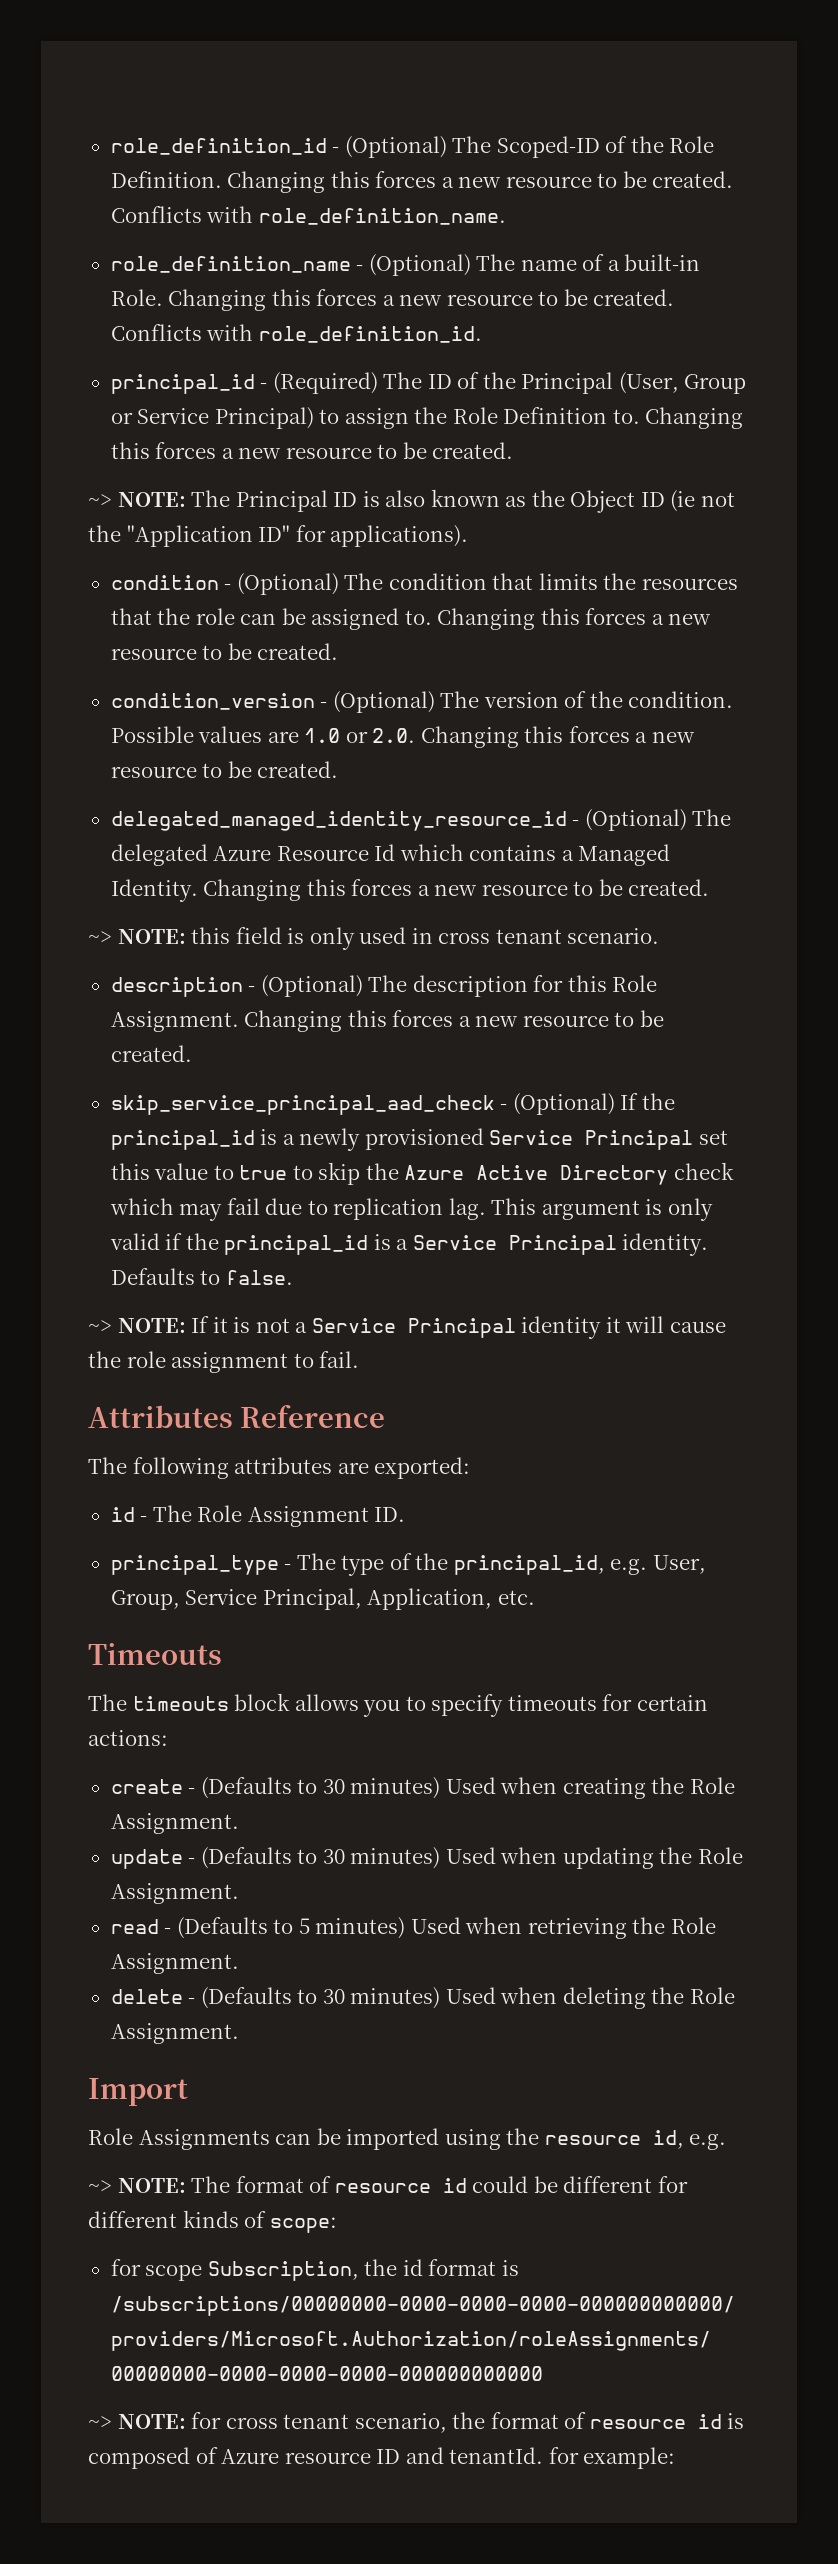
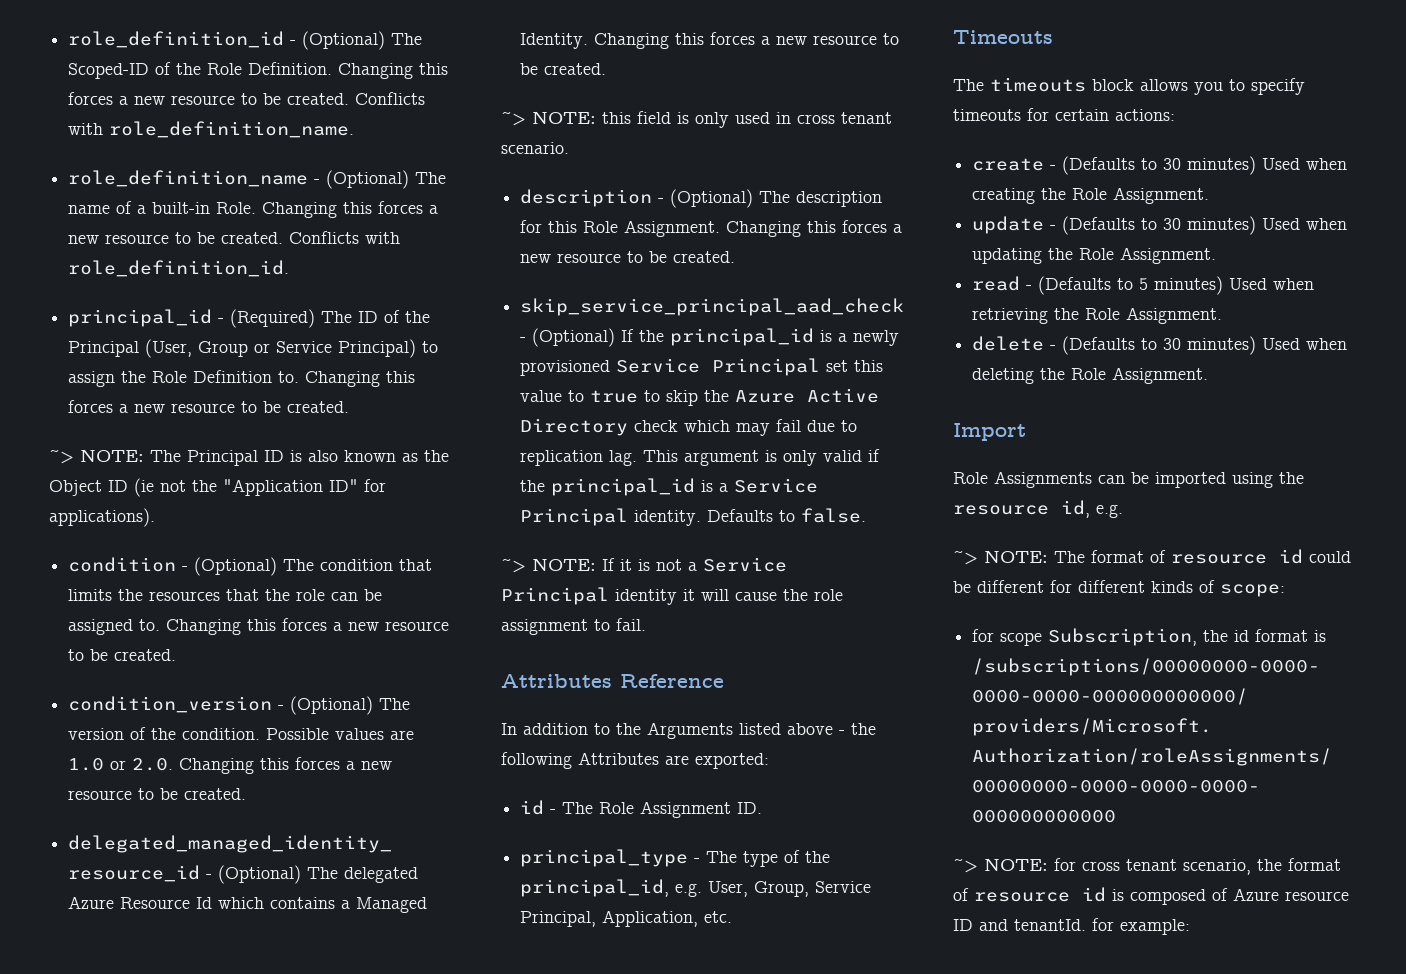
[88,1457,333,1479] The following attributes -> [501,722,876,739] [501,752,659,769] In addition to the Arguments listed above - the following Attributes

